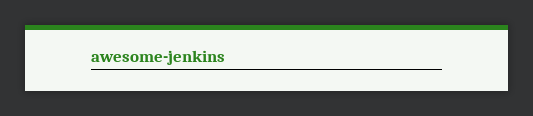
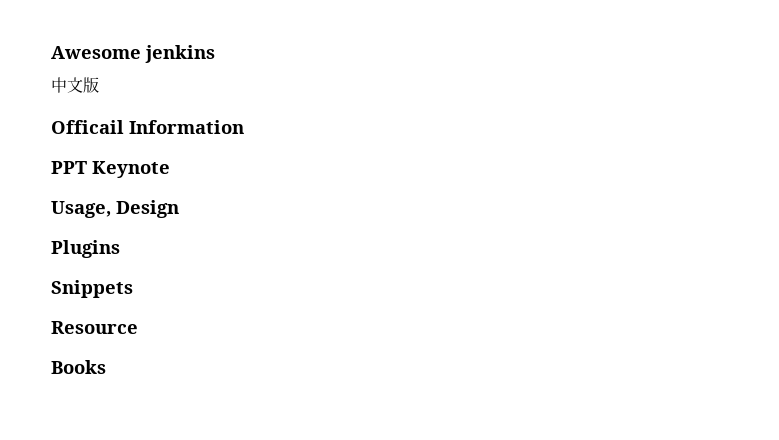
[91,50,225,65] awesome-jenkins -> [51,45,215,63] [51,77,99,93] [51,120,244,134] [51,161,170,178] [51,200,179,218] [51,240,120,258] [51,280,133,298] [51,321,138,334] [51,360,106,374] Awesome jenkins // 中文版 // Officail Information // PPT Keynote // Usage, Design // Plugins // Snippets // Resource // Books

